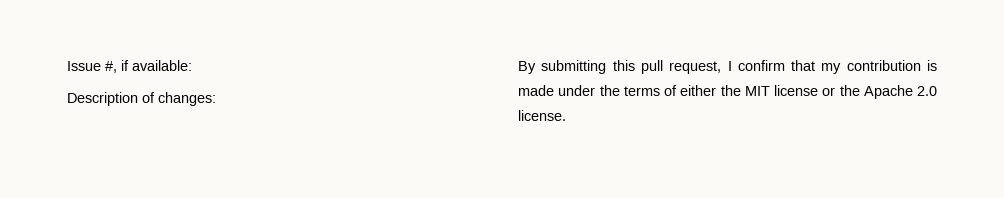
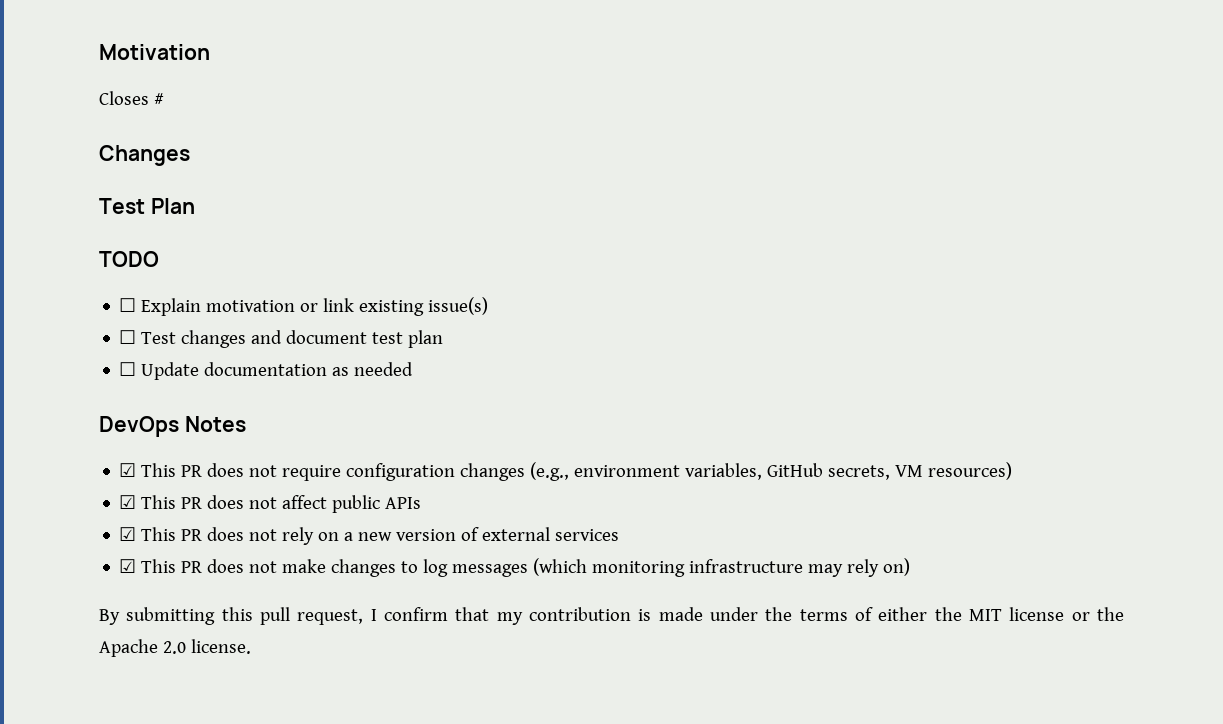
[67,60,192,73] [67,92,216,106] Issue #, if available: // Description of changes: -> [99,44,210,60] [99,91,164,105] [99,145,190,166] [99,198,195,214] [99,251,159,267] [119,297,489,316] [119,330,444,348] [119,362,414,380] [99,416,246,437] [119,462,1013,481] [119,495,422,513] [119,527,620,545] [119,558,911,577] Motivation // Closes # // Changes // Test Plan // TODO // ☐ Explain motivation or link existing issue(s) // ☐ Test changes and document test plan // ☐ Update documentation as needed // DevOps Notes // ☑ This PR does not require configuration changes (e.g., environment variables, GitHub secrets, VM resources) // ☑ This PR does not affect public APIs // ☑ This PR does not rely on a new version of external services // ☑ This PR does not make changes to log messages (which monitoring infrastructure may rely on)

